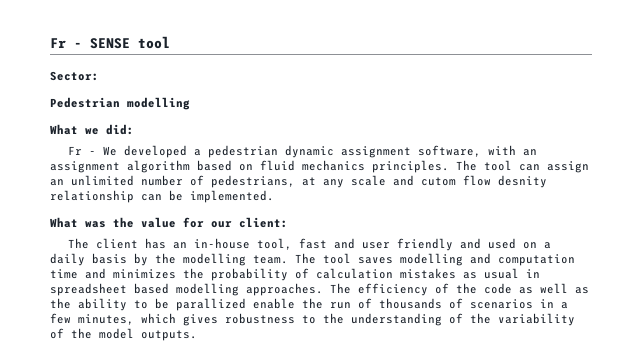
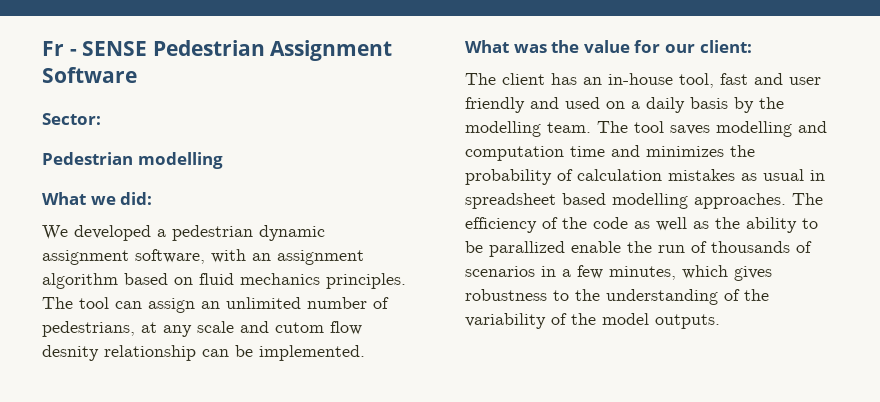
[138,36,170,49] tool -> [152,40,393,61] [42,67,137,83] Pedestrian Assignment Software
[68,146,97,155] Fr - -> (153, 198) none

